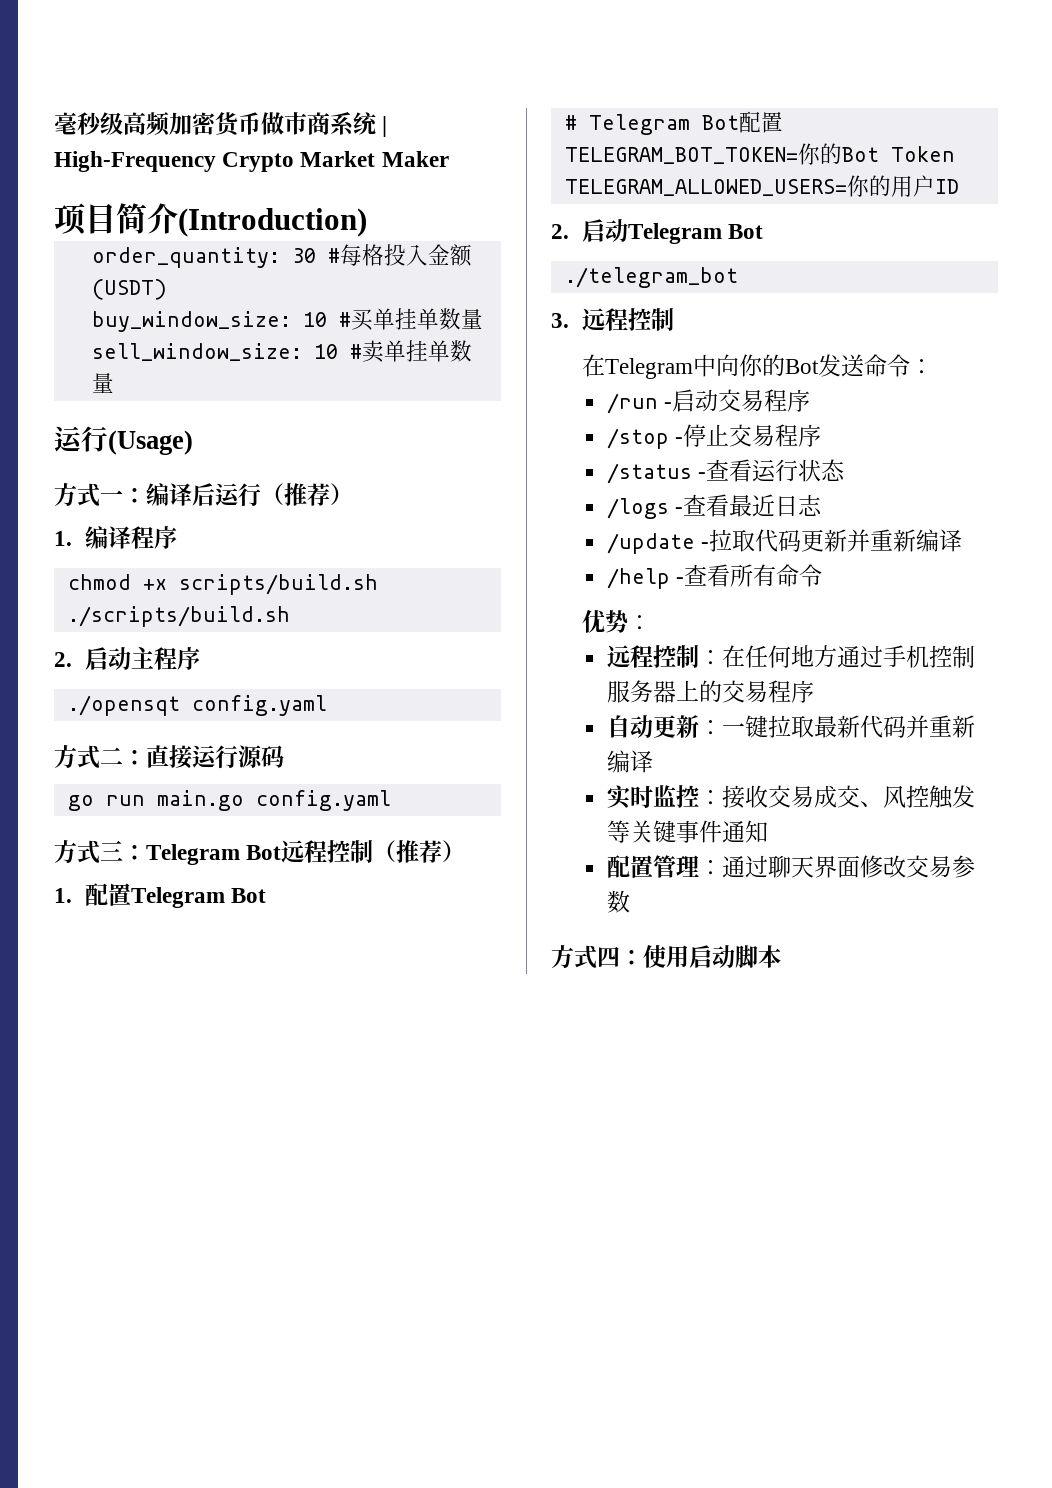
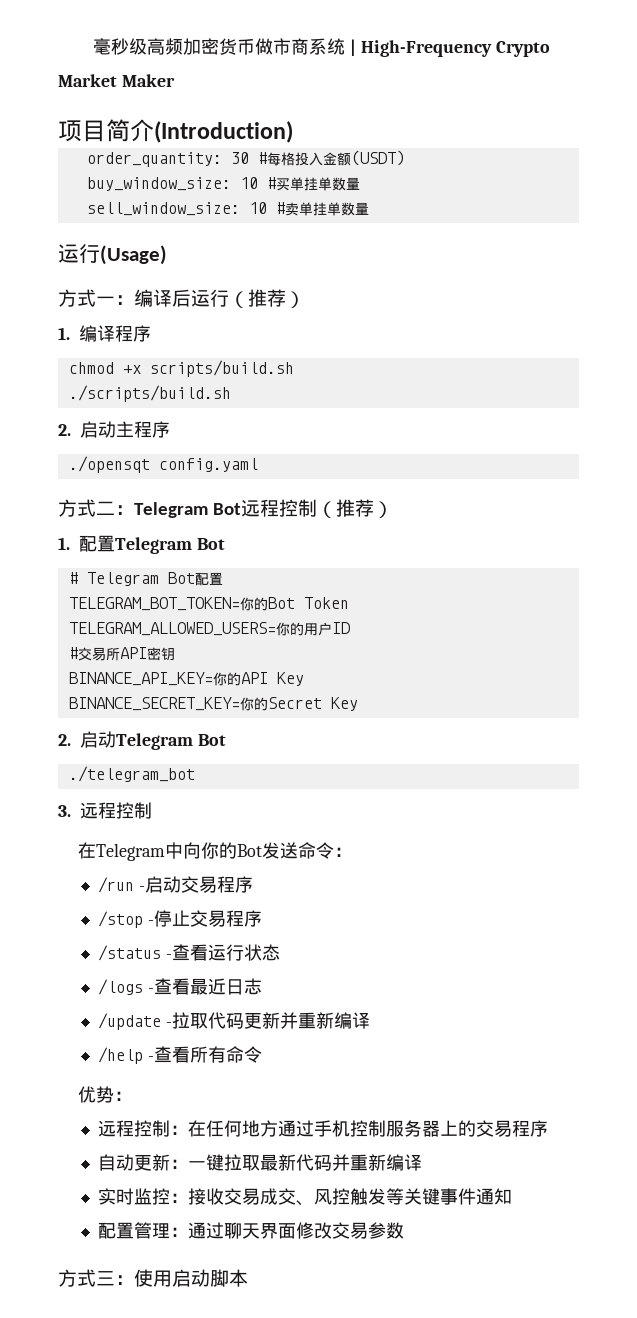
[146,745,284,769] [67,790,391,811] [54,840,146,864] 直接运行源码 // go run main.go config.yaml // 方式三： -> (134, 510) none
(959, 186) none -> [68,647,175,661] [68,672,304,686] [68,697,358,711] // #交易所API密钥 // BINANCE_API_KEY=你的API Key // BINANCE_SECRET_KEY=你的Secret Key
[597,946,620,967] 四 -> [96,1271,115,1286] 三

